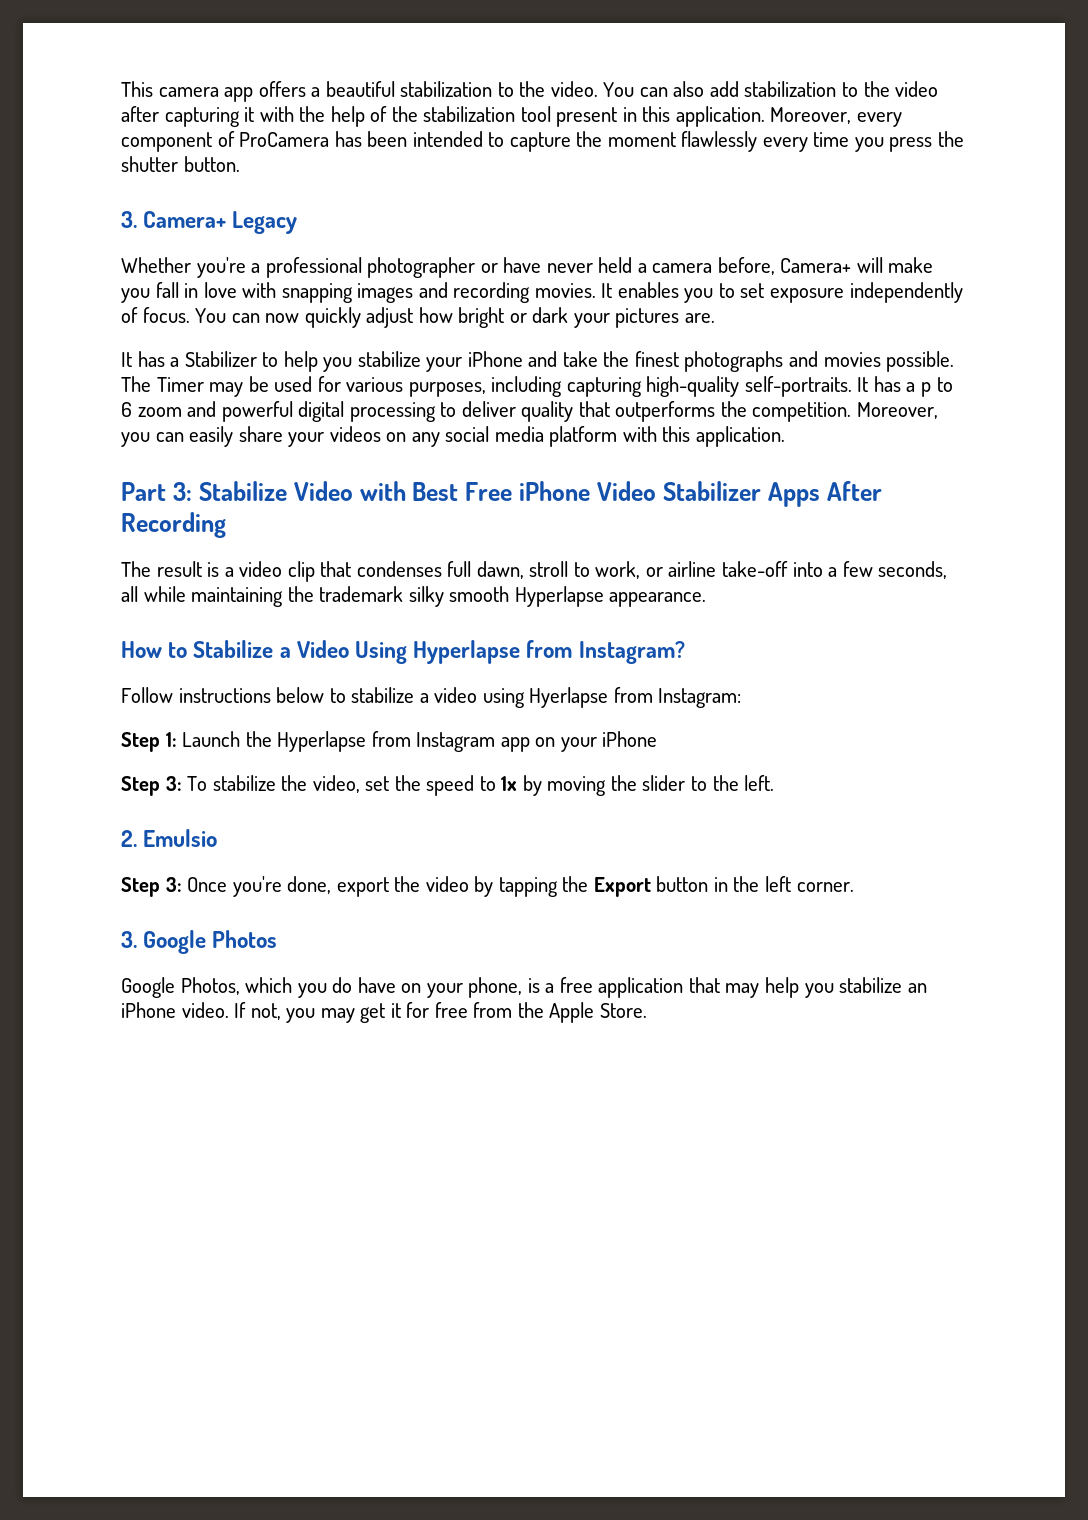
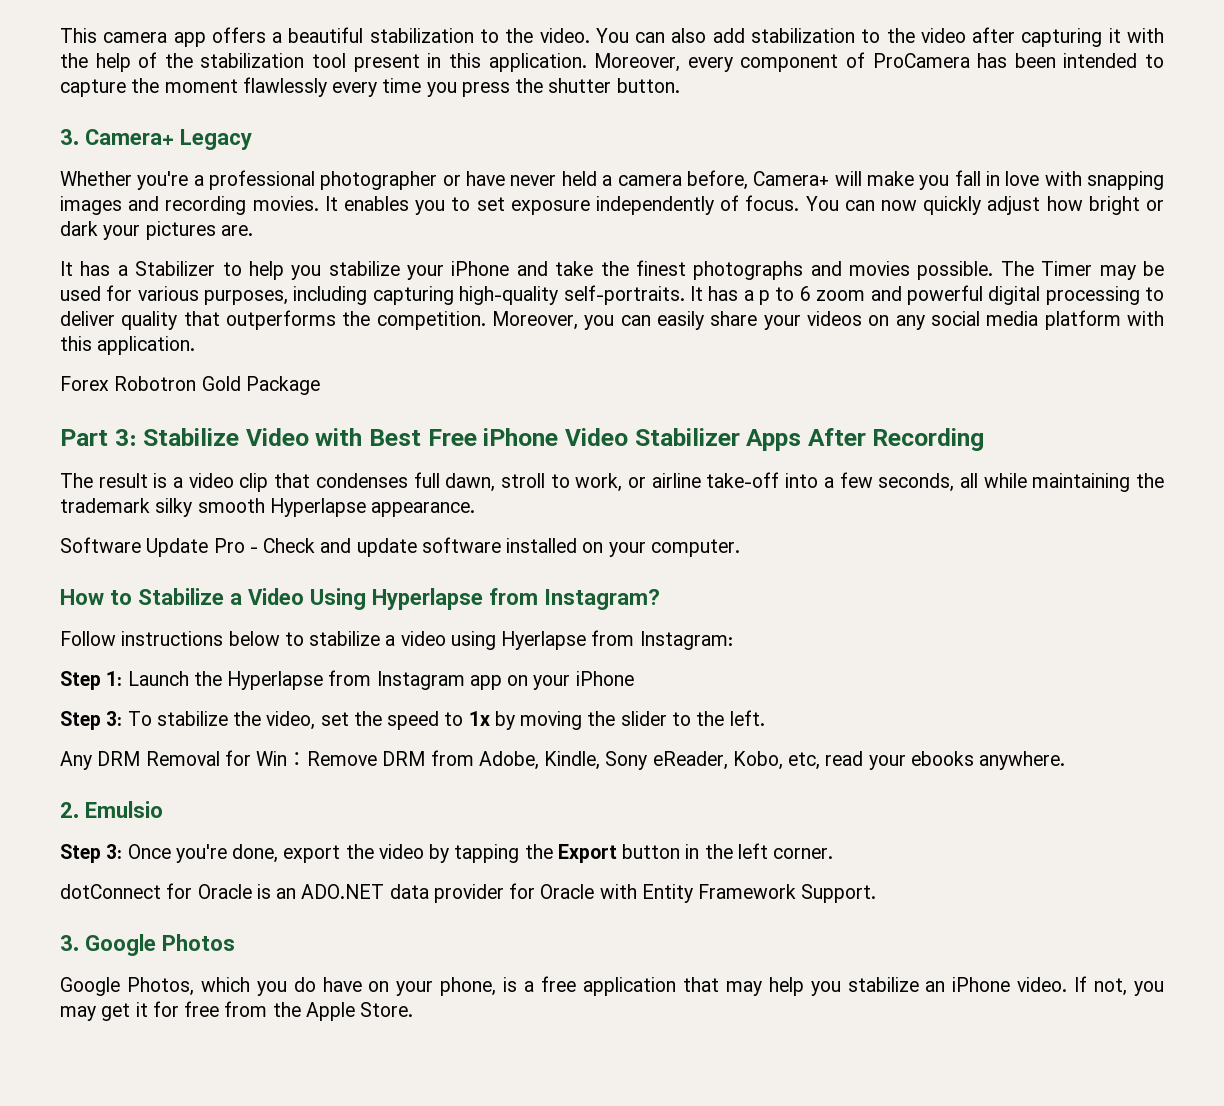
(785, 436) none -> [60,376,320,395] // Forex Robotron Gold Package
(707, 599) none -> [60,537,740,557] // Software Update Pro - Check and update software installed on your computer.
(775, 783) none -> [60,750,1066,770] // Any DRM Removal for Win：Remove DRM from Adobe, Kindle, Sony eReader, Kobo, etc, read your ebooks anywhere.
(854, 887) none -> [60,883,877,903] // dotConnect for Oracle is an ADO.NET data provider for Oracle with Entity Framework Support.

